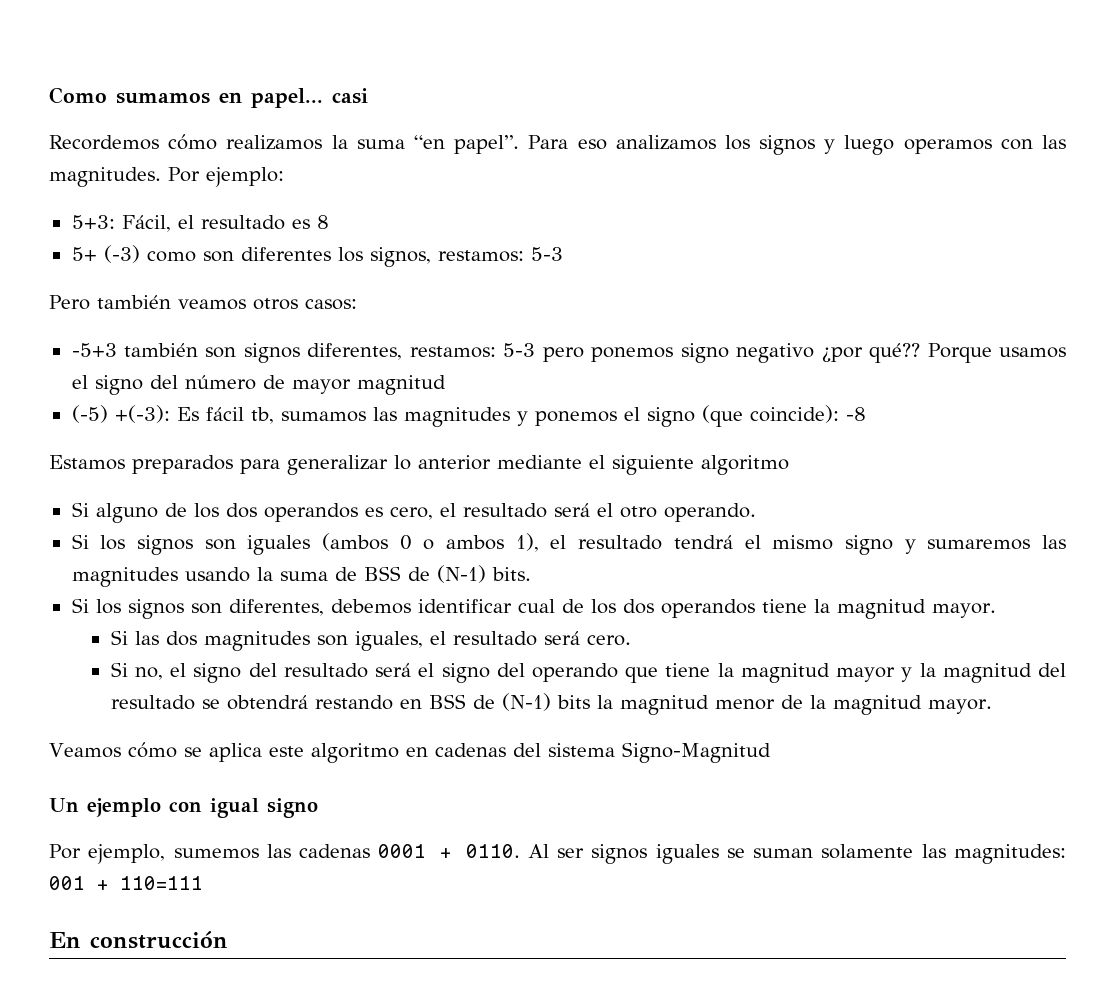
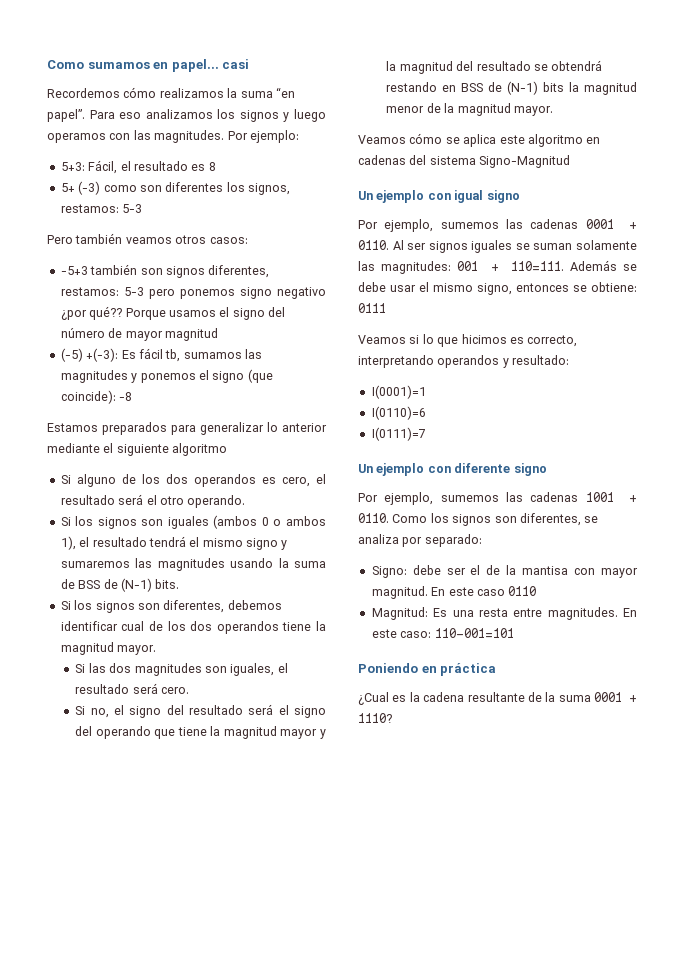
[120,876,203,890] [49,931,228,949] 110=111 // En construcción -> [510,260,637,271] [358,282,637,295] [358,303,386,313] [358,334,578,347] [358,355,570,368] [371,385,426,399] [371,406,426,420] [371,427,426,441] [358,463,547,476] [358,492,637,505] [358,513,599,526] [358,534,482,547] [371,565,638,578] [371,586,537,599] [371,607,637,620] [371,628,514,638] [358,663,497,676] [358,692,637,705] [358,713,392,723] 110=111. Además se debe usar el mismo signo, entonces se obtiene: 0111 // Veamos si lo que hicimos es correcto, interpretando operandos y resultado: // I(0001)=1 // I(0110)=6 // I(0111)=7 // Un ejemplo con diferente signo // Por ejemplo, sumemos las cadenas 1001 + 0110. Como los signos son diferentes, se analiza por separado: // Signo: debe ser el de la mantisa con mayor magnitud. En este caso 0110 // Magnitud: Es una resta entre magnitudes. En este caso: 110-001=101 // Poniendo en práctica // ¿Cual es la cadena resultante de la suma 0001 + 1110?

